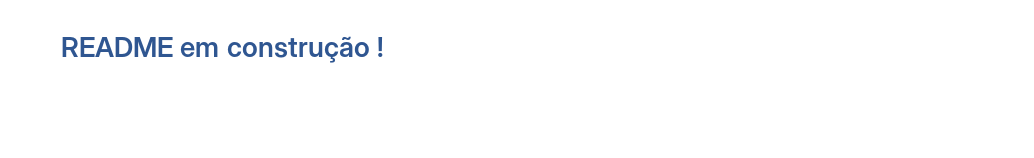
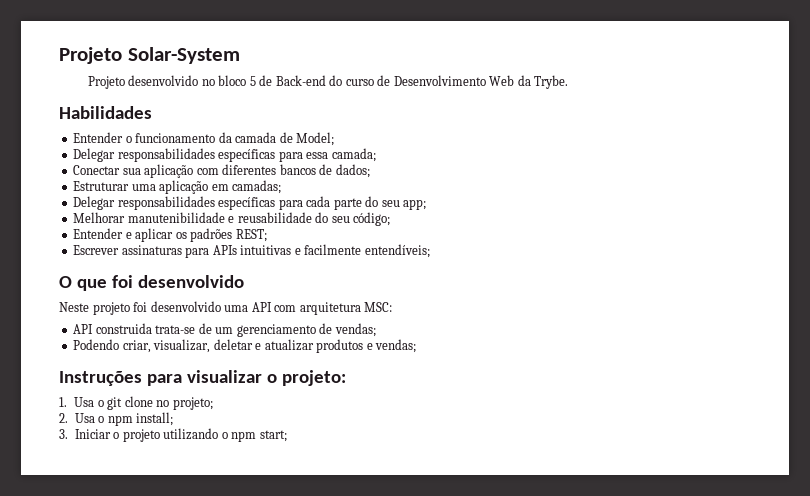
[61,36,385,63] README em construção ! -> [59,47,240,64] [87,75,569,89] [59,106,152,119] [73,132,335,146] [73,148,376,162] [73,164,370,178] [73,180,282,194] [73,196,427,210] [73,212,391,226] [73,228,267,242] [73,244,430,258] [59,275,244,291] [59,301,393,315] [73,323,376,337] [73,339,417,353] [59,370,346,386] [59,396,213,410] [59,412,174,426] [59,428,287,442] Projeto Solar-System // Projeto desenvolvido no bloco 5 de Back-end do curso de Desenvolvimento Web da Trybe. // Habilidades // Entender o funcionamento da camada de Model; // Delegar responsabilidades específicas para essa camada; // Conectar sua aplicação com diferentes bancos de dados; // Estruturar uma aplicação em camadas; // Delegar responsabilidades específicas para cada parte do seu app; // Melhorar manutenibilidade e reusabilidade do seu código; // Entender e aplicar os padrões REST; // Escrever assinaturas para APIs intuitivas e facilmente entendíveis; // O que foi desenvolvido // Neste projeto foi desenvolvido uma API com arquitetura MSC: // API construida trata-se de um gerenciamento de vendas; // Podendo criar, visualizar, deletar e atualizar produtos e vendas; // Instruções para visualizar o projeto: // 1. Usa o git clone no projeto; // 2. Usa o npm install; // 3. Iniciar o projeto utilizando o npm start;

